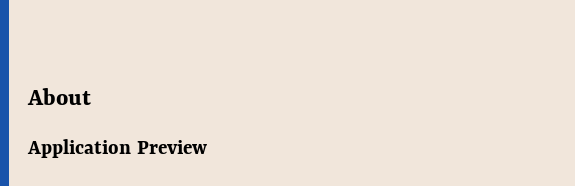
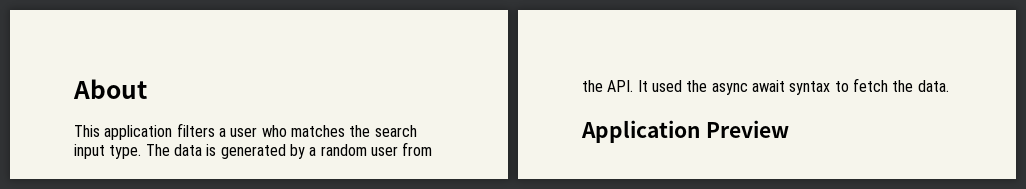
(91, 96) none -> [74,123,417,140] [74,142,433,159] [582,78,949,95] // This application filters a user who matches the search input type. The data is generated by a random user from the API. It used the async await syntax to fetch the data.

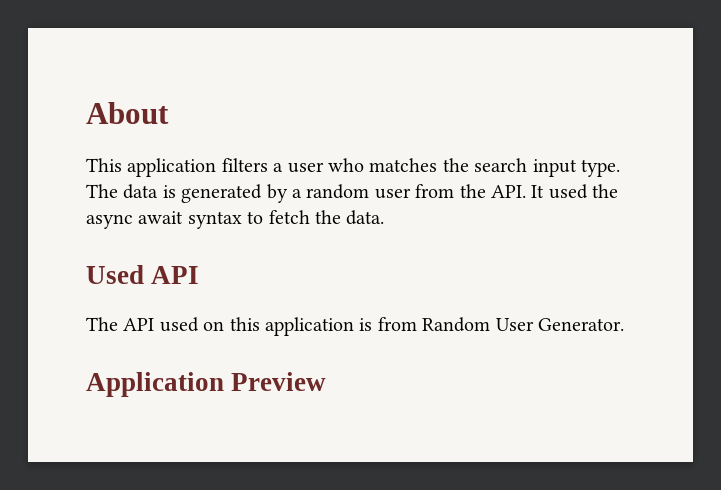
(949, 86) none -> [86,265,200,284] [86,317,624,336] // Used API // The API used on this application is from Random User Generator.

